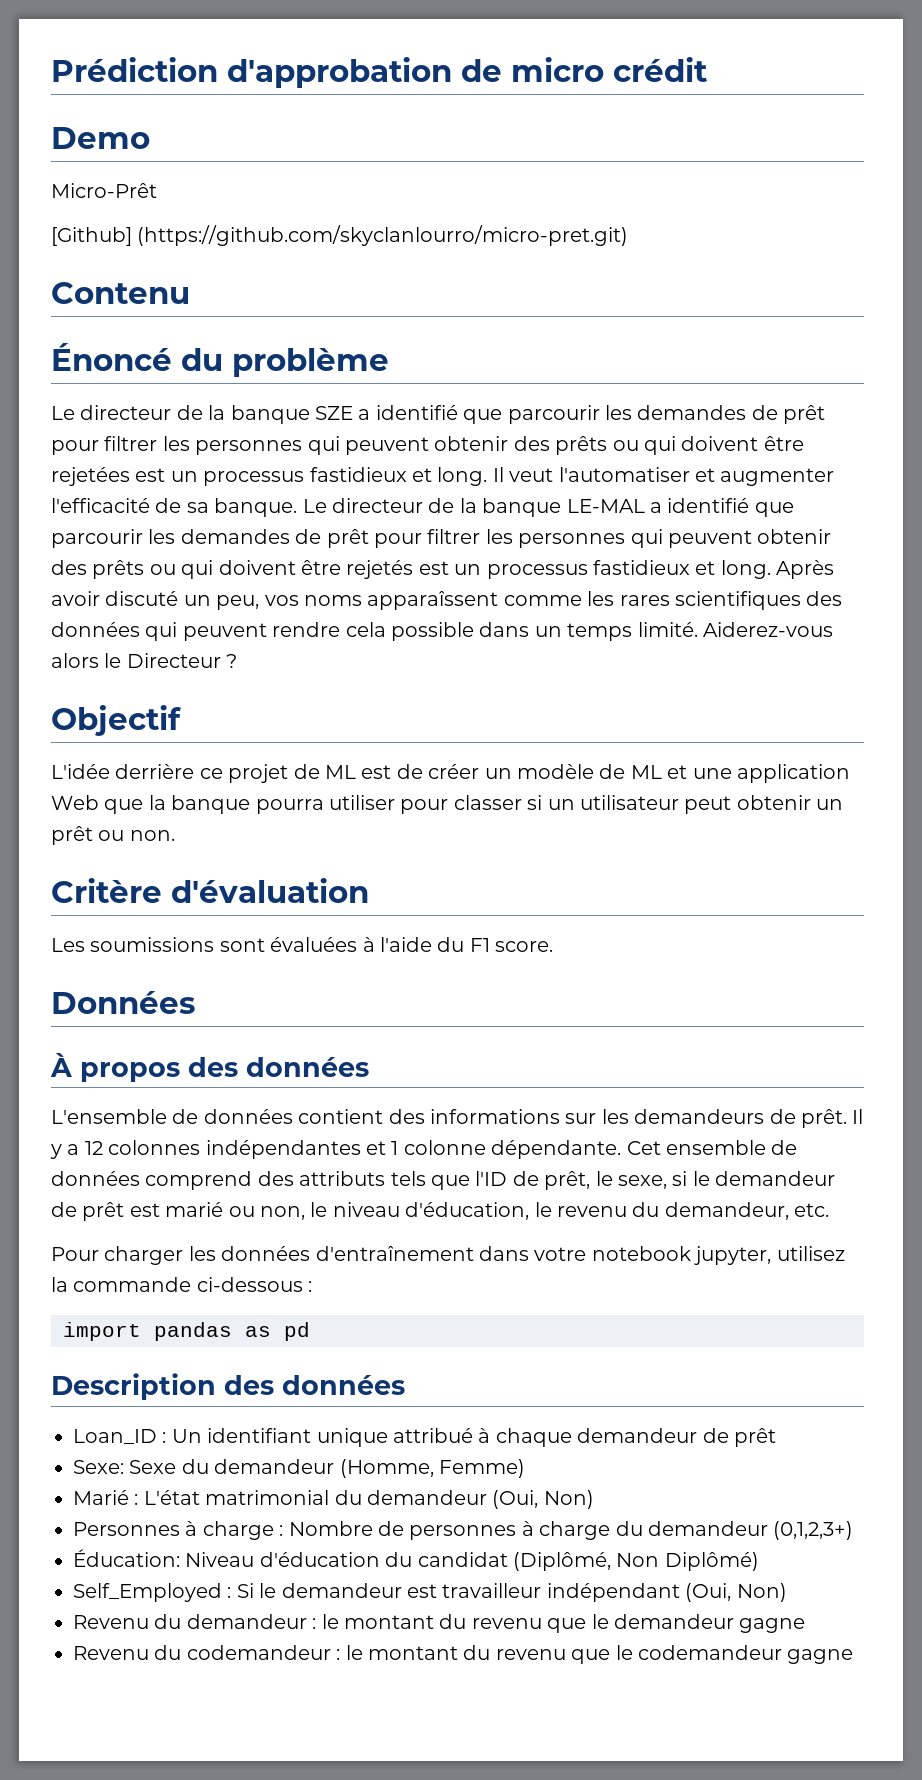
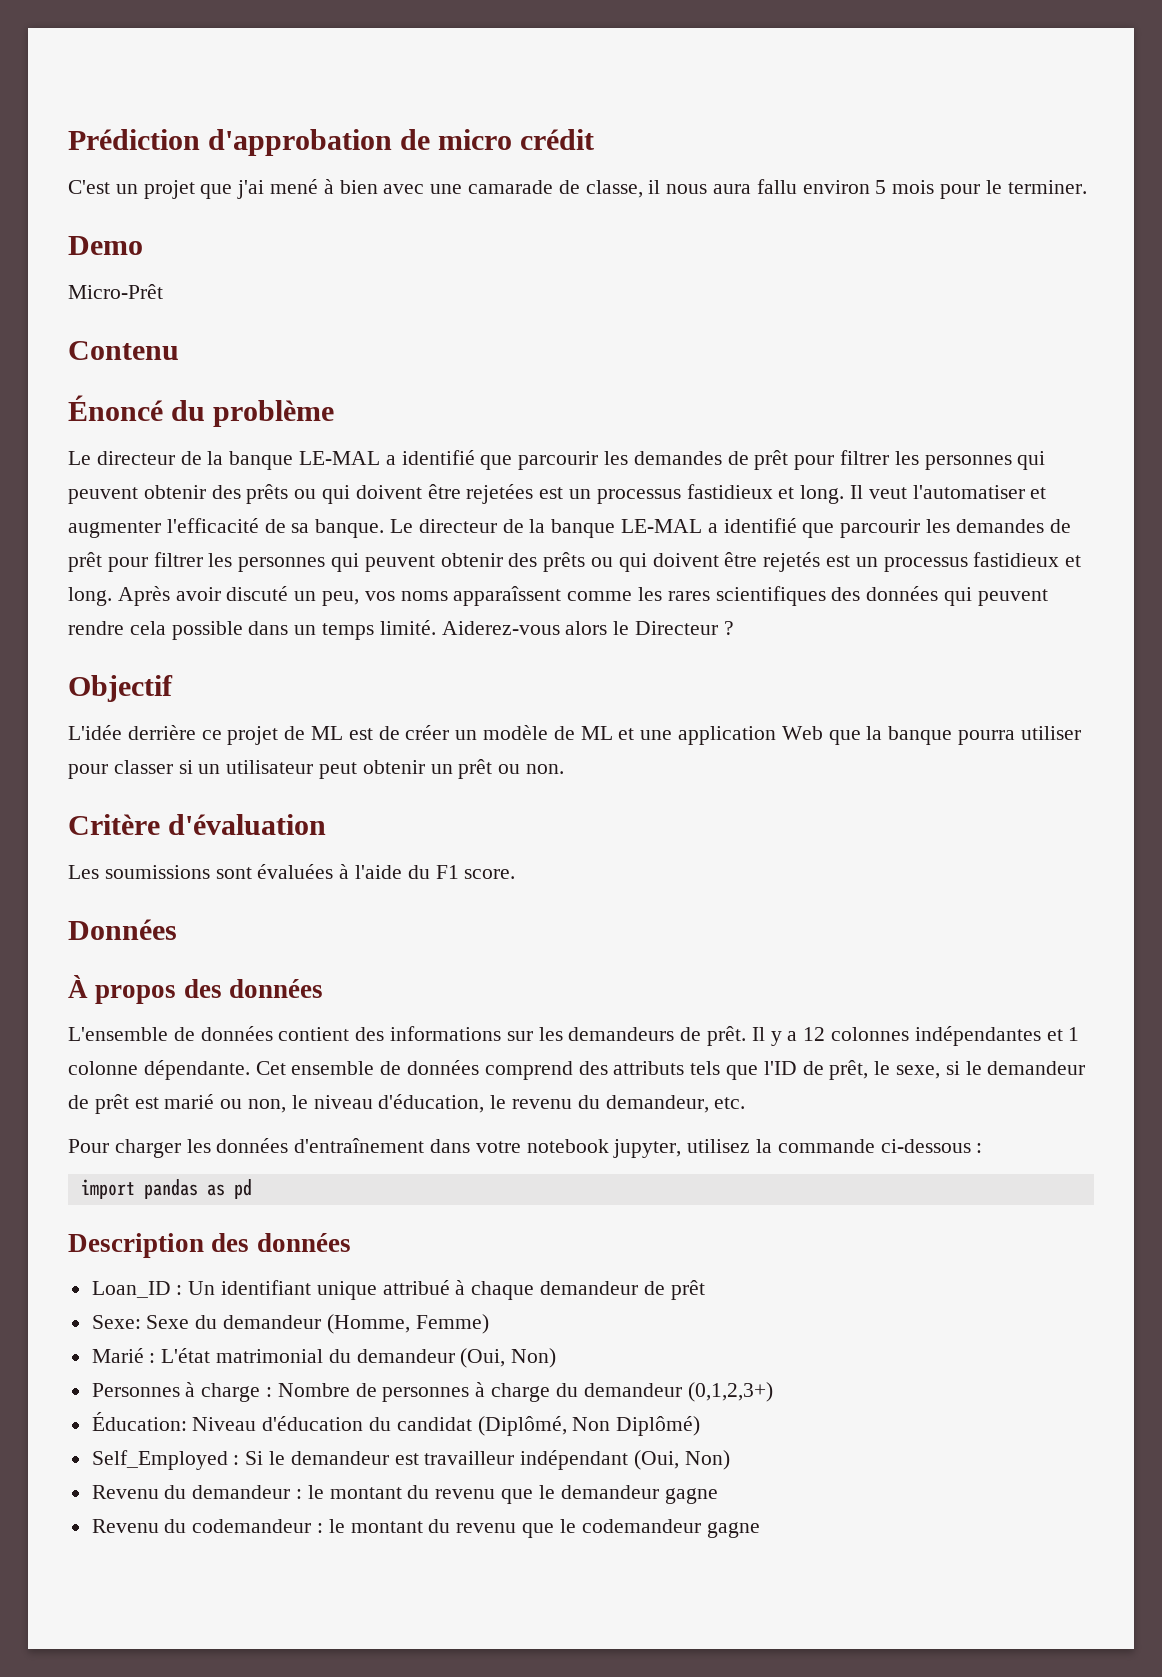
(707, 69) none -> [68,179,1087,199] // C'est un projet que j'ai mené à bien avec une camarade de classe, il nous aura fallu environ 5 mois pour le terminer.
[51,225,629,246] // [Github] (https://github.com/skyclanlourro/micro-pret.git) -> (163, 291) none
[315,406,353,420] SZE -> [299,451,381,465] LE-MAL

